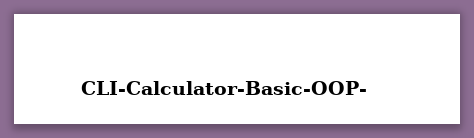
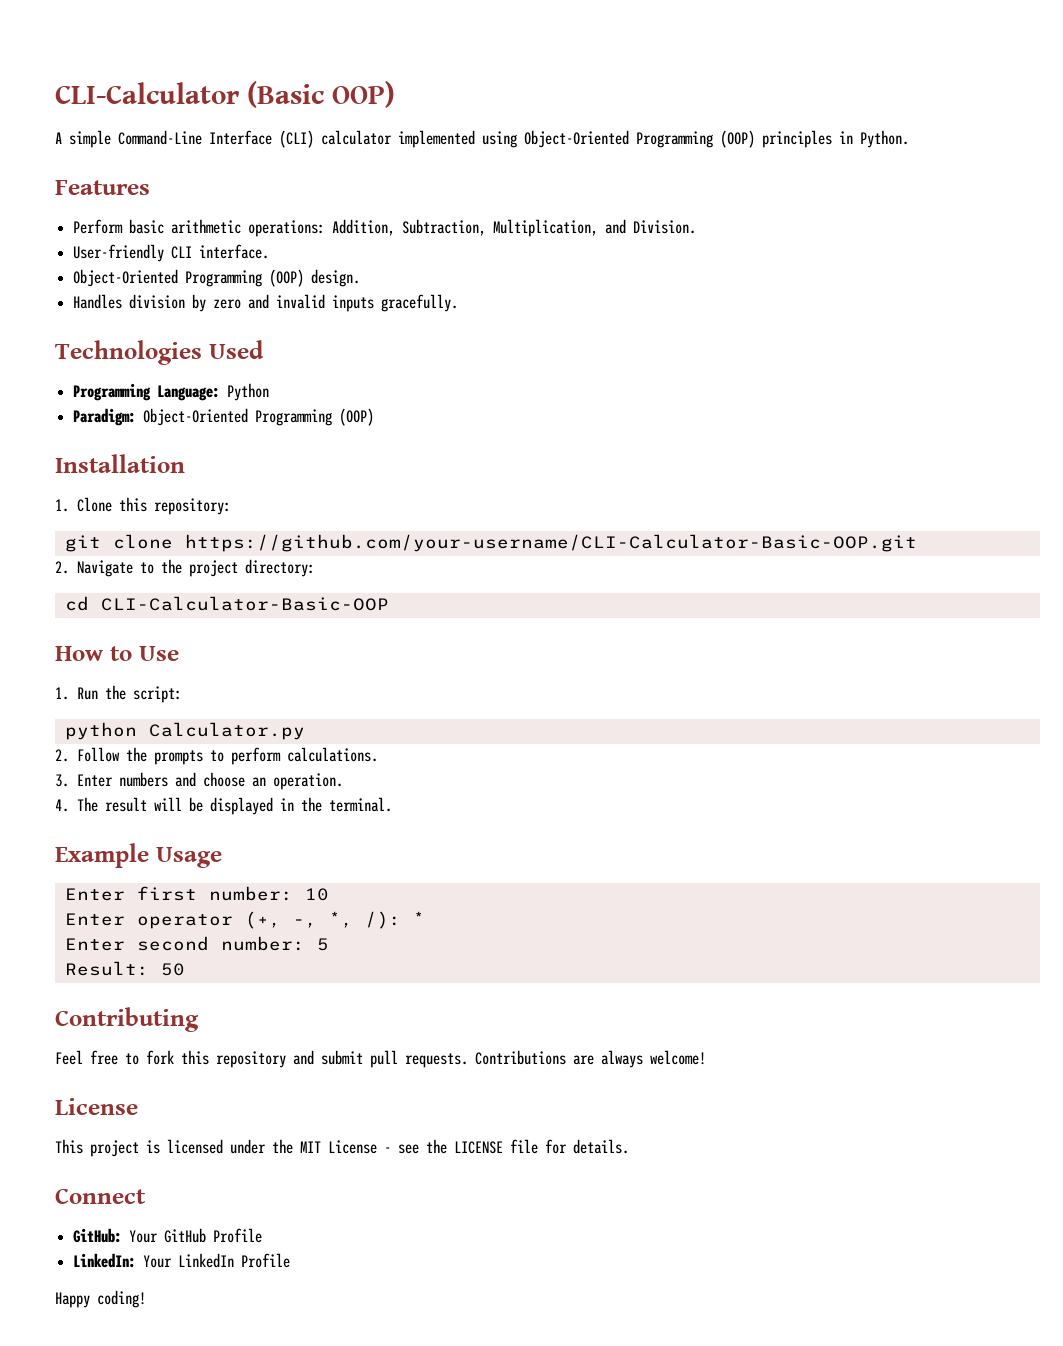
[81,81,367,95] CLI-Calculator-Basic-OOP- -> [55,81,395,108] [55,130,909,148] [55,180,150,195] [73,219,697,237] [73,244,270,262] [73,269,361,287] [73,294,459,312] [55,340,264,365] [73,383,270,401] [73,408,375,426] [55,454,185,473] [55,497,232,515] [64,534,917,552] [55,559,316,577] [64,596,389,611] [55,646,179,661] [55,685,183,703] [64,722,305,740] [55,747,379,765] [55,772,344,790] [55,797,393,815] [55,843,222,868] [64,886,329,901] [64,911,425,929] [64,936,329,951] [64,961,185,976] [55,1007,199,1032] [55,1050,706,1068] [55,1098,138,1115] [55,1139,629,1157] [55,1188,146,1204] [73,1228,263,1243] [73,1253,291,1268] [55,1290,146,1308] CLI-Calculator (Basic OOP) // A simple Command-Line Interface (CLI) calculator implemented using Object-Oriented Programming (OOP) principles in Python. // Features // Perform basic arithmetic operations: Addition, Subtraction, Multiplication, and Division. // User-friendly CLI interface. // Object-Oriented Programming (OOP) design. // Handles division by zero and invalid inputs gracefully. // Technologies Used // Programming Language: Python // Paradigm: Object-Oriented Programming (OOP) // Installation // 1. Clone this repository: // git clone https://github.com/your-username/CLI-Calculator-Basic-OOP.git // 2. Navigate to the project directory: // cd CLI-Calculator-Basic-OOP // How to Use // 1. Run the script: // python Calculator.py // 2. Follow the prompts to perform calculations. // 3. Enter numbers and choose an operation. // 4. The result will be displayed in the terminal. // Example Usage // Enter first number: 10 // Enter operator (+, -, *, /): * // Enter second number: 5 // Result: 50 // Contributing // Feel free to fork this repository and submit pull requests. Contributions are always welcome! // License // This project is licensed under the MIT License - see the LICENSE file for details. // Connect // GitHub: Your GitHub Profile // LinkedIn: Your LinkedIn Profile // Happy coding!

